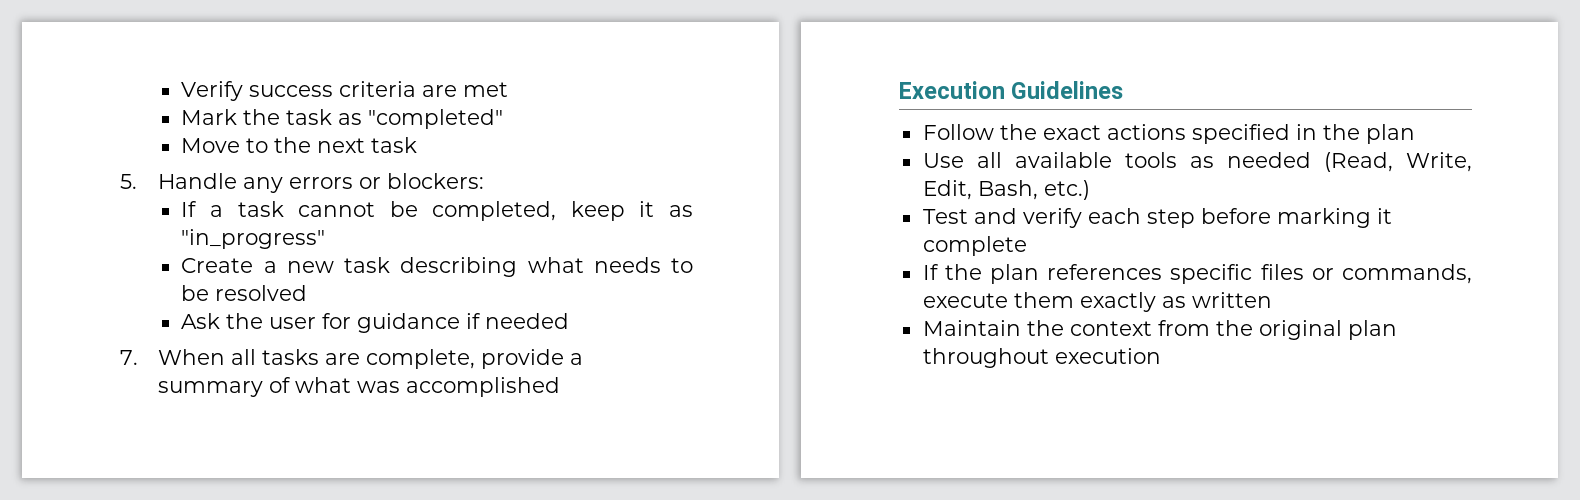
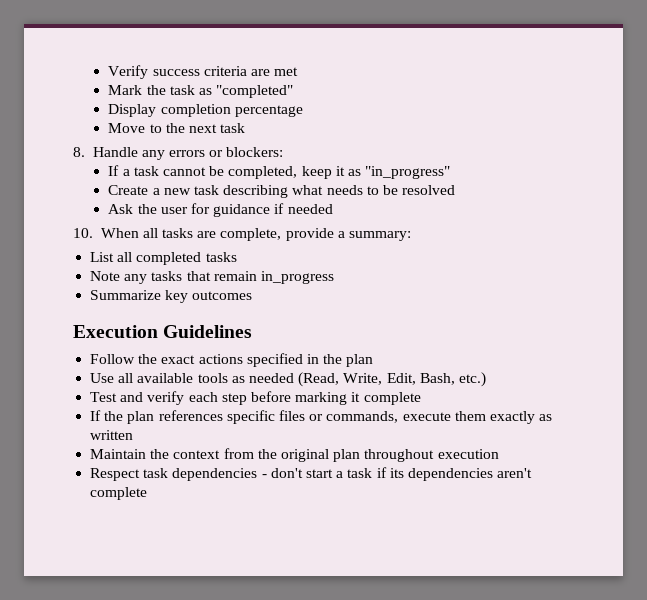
(504, 119) none -> [108,104,303,117] // Display completion percentage
[120,174,137,189] 5. -> [73,147,85,157] 8.
[120,350,138,365] 7. -> [73,228,93,238] 10.
[157,377,560,397] summary of what was accomplished -> [349,231,412,241] [90,252,237,265] [90,271,334,284] [90,290,253,303] summary: // List all completed tasks // Note any tasks that remain in_progress // Summarize key outcomes
(1161, 356) none -> [90,467,533,481] [90,487,148,500] // Respect task dependencies - don't start a task if its dependencies aren't complete

